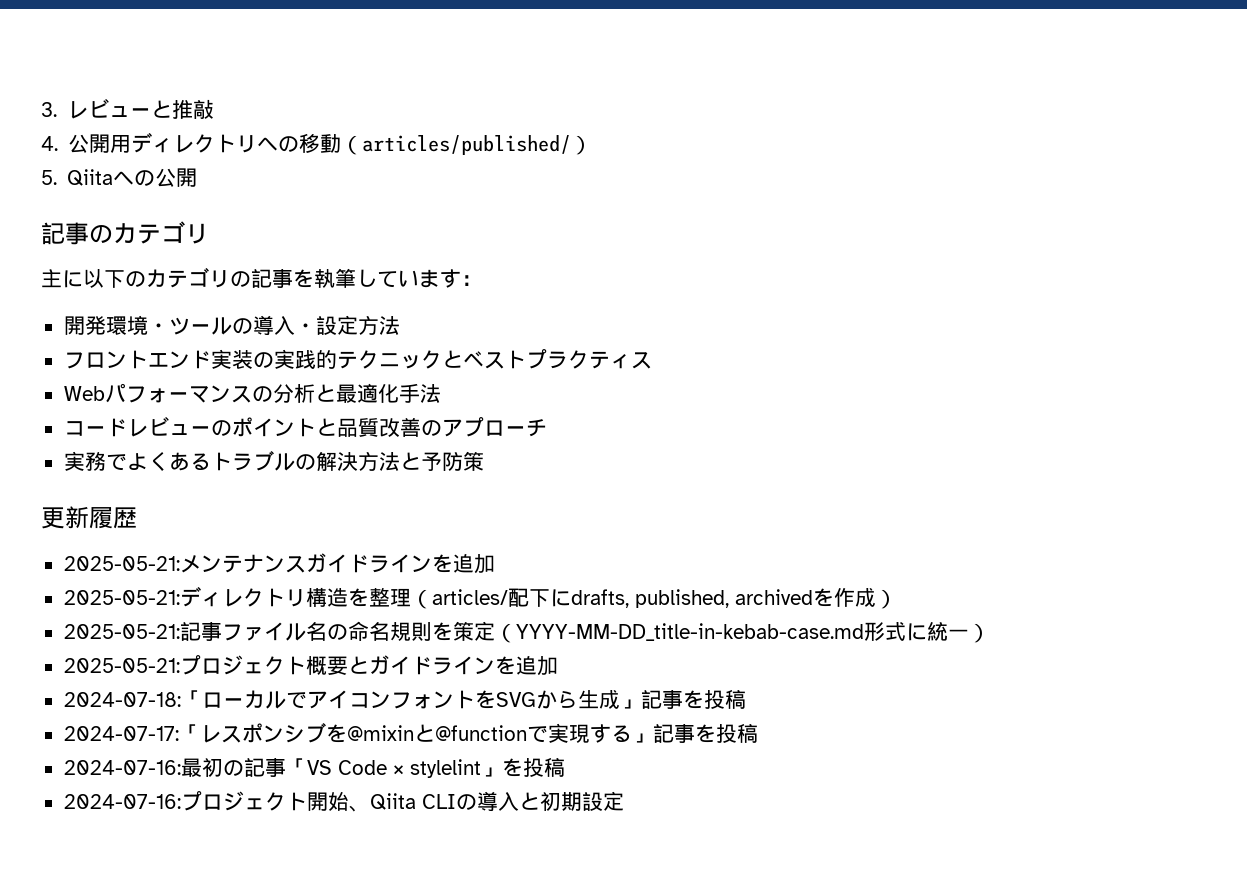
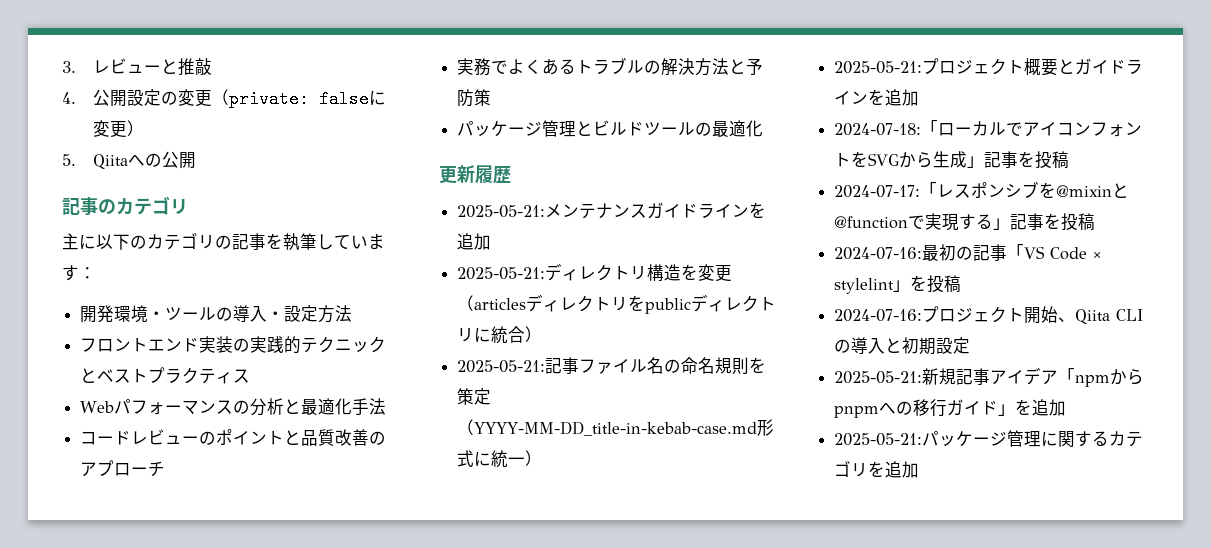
[110,132,572,155] 用ディレクトリへの移動（articles/published/ -> [127,89,387,108] [93,120,128,138] 設定の変更（private: falseに変更
(484, 461) none -> [457,120,764,137] // パッケージ管理とビルドツールの最適化
[368,587,876,609] 整理（articles/配下にdrafts, published, archivedを作成 -> [698,264,733,282] [457,294,777,314] [457,326,526,344] 変更（articlesディレクトリをpublicディレクトリに統合
(624, 801) none -> [834,367,1145,387] [834,399,1067,418] [834,430,1144,447] [834,460,920,478] // 2025-05-21:新規記事アイデア「npmからpnpmへの移行ガイド」を追加 // 2025-05-21:パッケージ管理に関するカテゴリを追加

